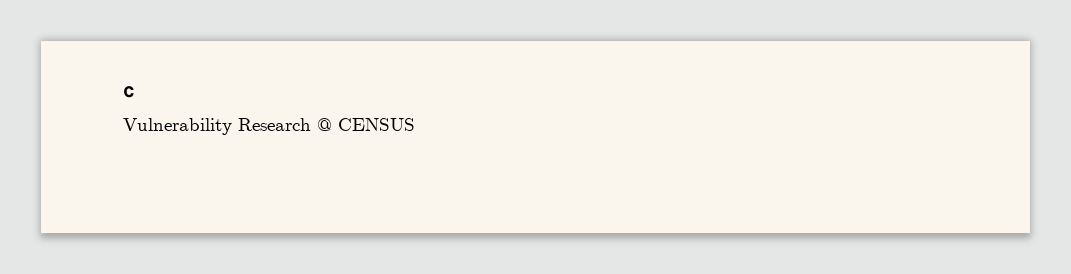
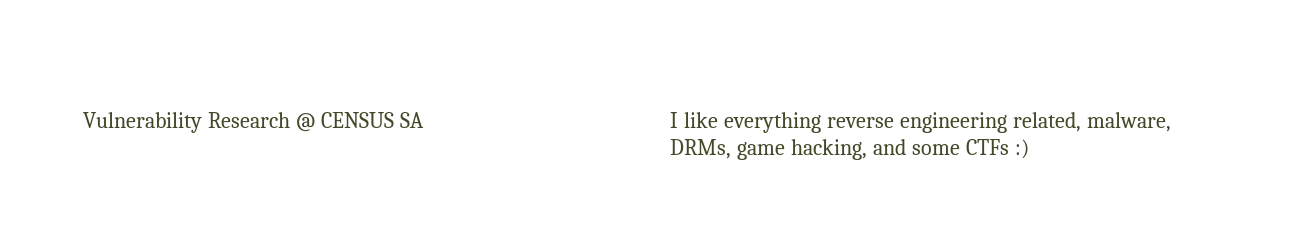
[123,86,135,98] c // -> (83, 122) none
(415, 124) none -> [399,112,424,128] [670,112,1171,133] [670,139,1029,160] SA // I like everything reverse engineering related, malware, DRMs, game hacking, and some CTFs :)

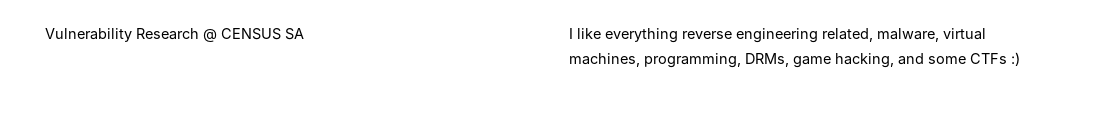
(1171, 122) none -> [943,28,986,40] [569,53,741,68] virtual machines, programming,

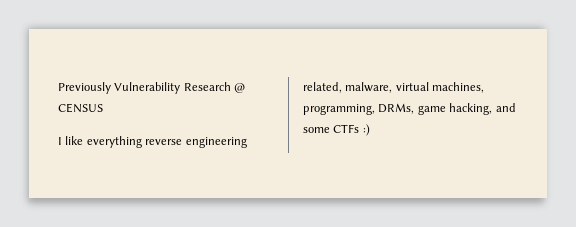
(45, 35) none -> [58,82,111,94] Previously
[285,28,304,40] SA -> (103, 108) none

